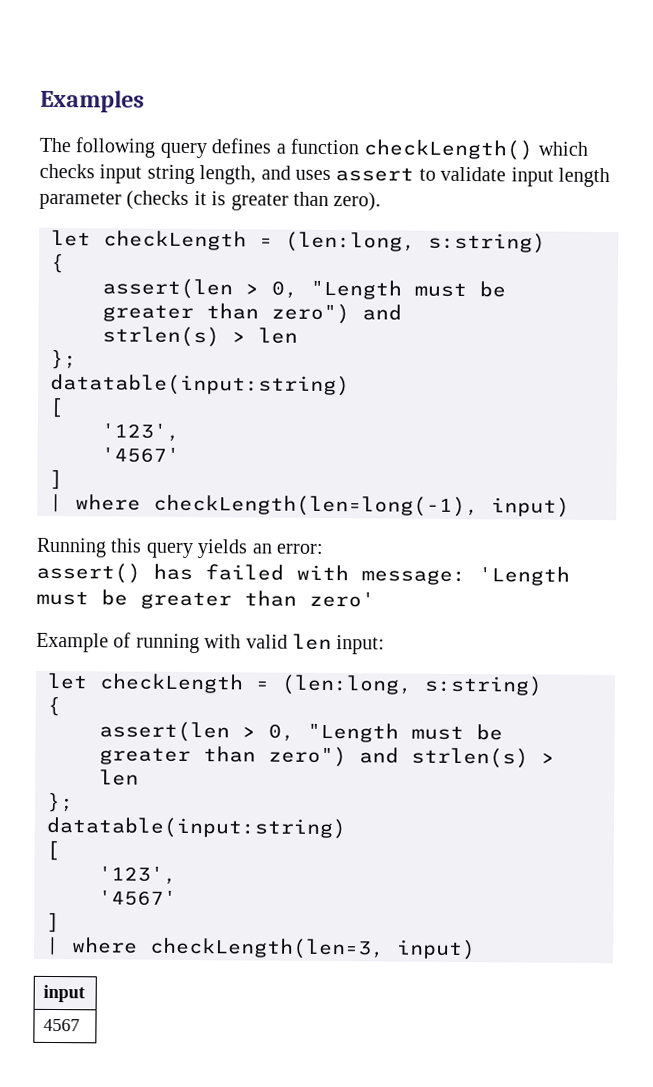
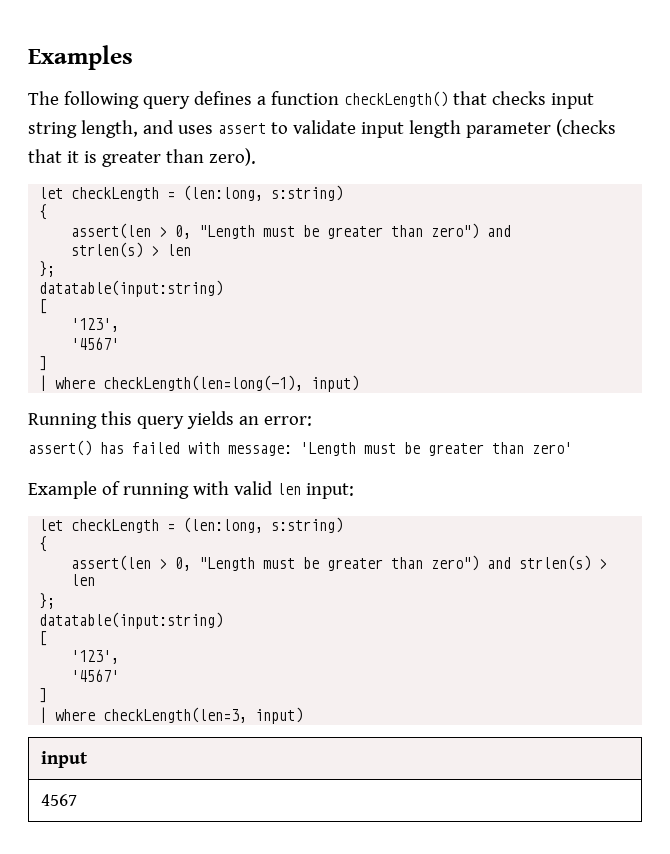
[537,141,588,156] which -> [452,91,487,105] that
(190, 200) none -> [28,149,62,163] that

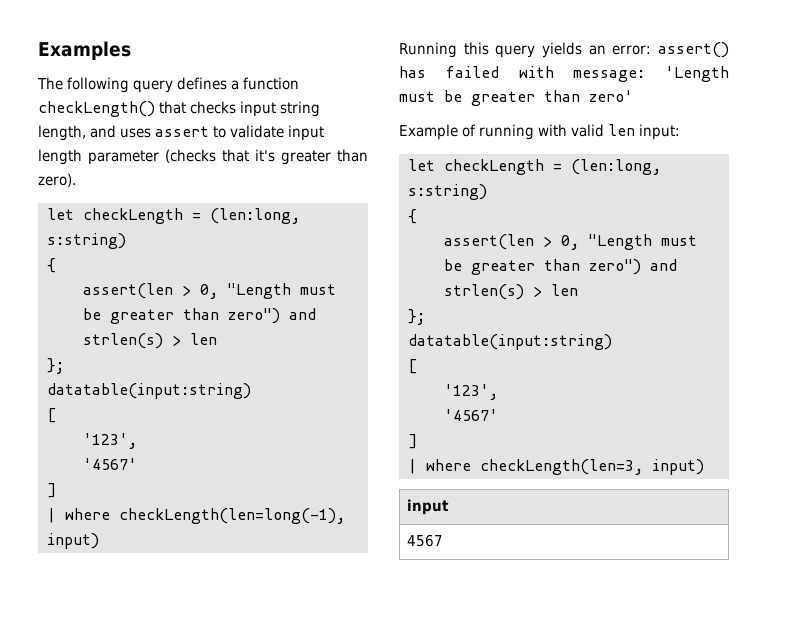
[66,151,97,163] it is -> [255,149,275,162] it's
(312, 421) // -> (652, 50) none

